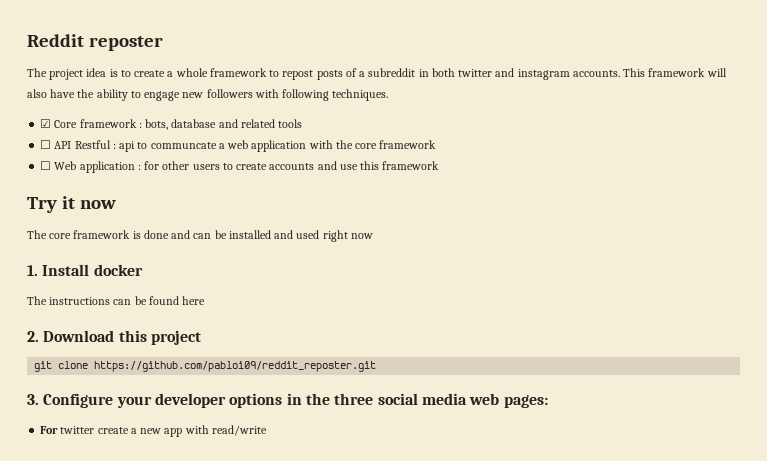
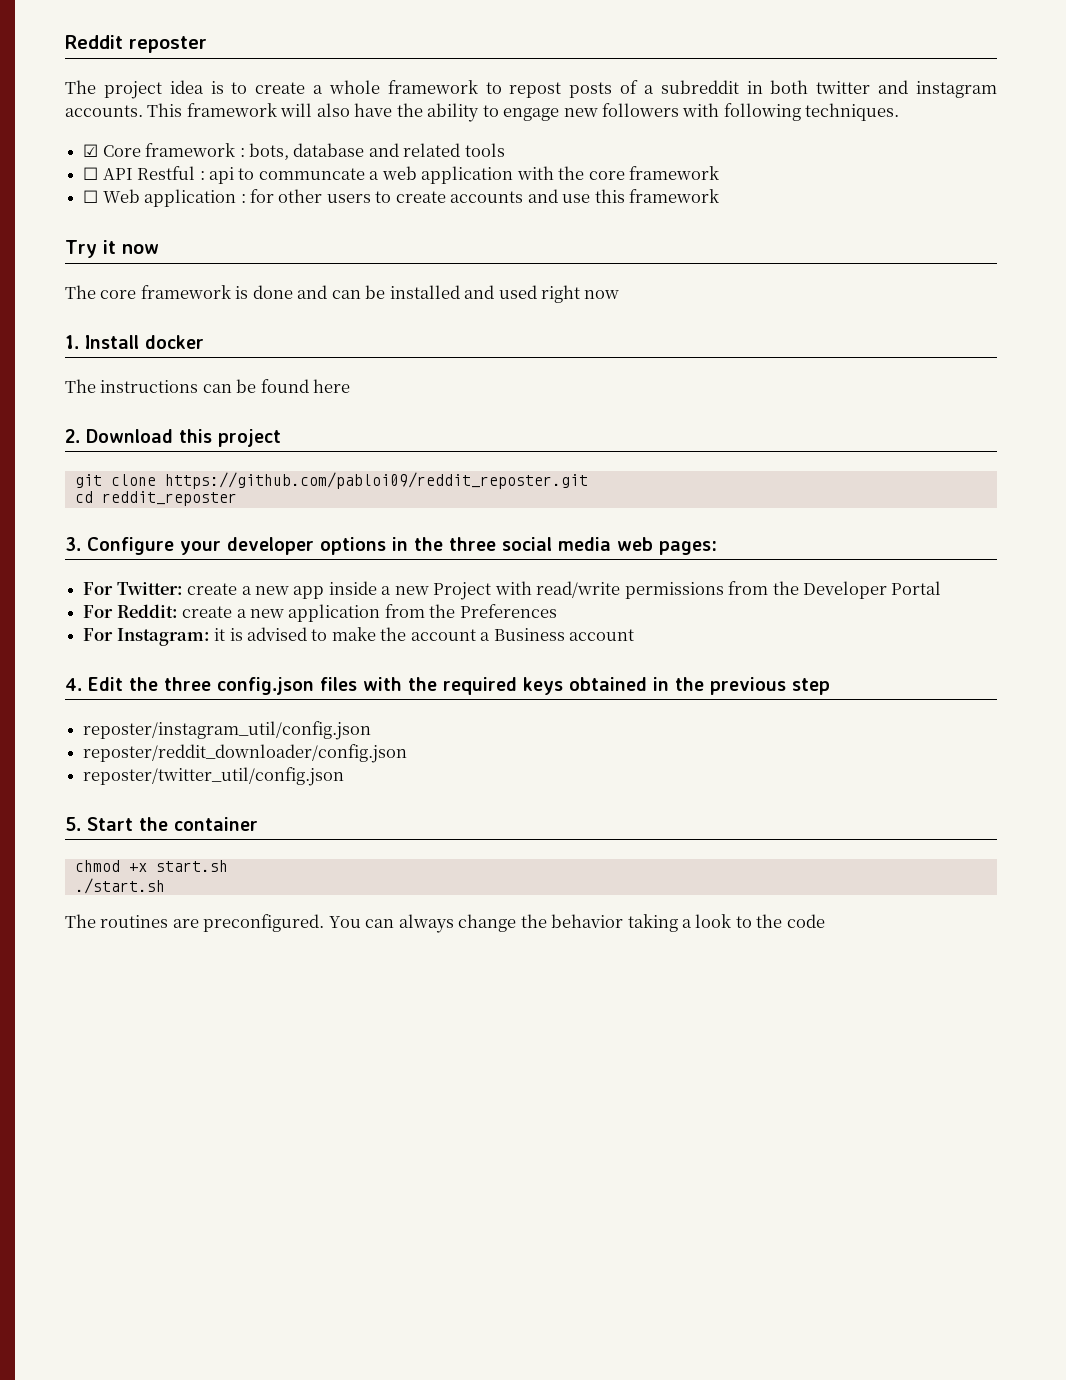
(377, 366) none -> [74,491,237,506] // cd reddit_reposter
[60,426,95,434] twitter -> [116,582,183,595] Twitter:
[184,425,267,436] with read/write -> [328,581,942,600] [83,604,557,622] [83,627,635,646] [65,677,830,695] [83,721,372,740] [83,744,408,763] [83,767,345,786] [65,817,258,831] [74,860,228,872] [74,878,165,894] [65,914,825,933] inside a new Project with read/write permissions from the Developer Portal // For Reddit: create a new application from the Preferences // For Instagram: it is advised to make the account a Business account // 4. Edit the three config.json files with the required keys obtained in the previous step // reposter/instagram_util/config.json // reposter/reddit_downloader/config.json // reposter/twitter_util/config.json // 5. Start the container // chmod +x start.sh // ./start.sh // The routines are preconfigured. You can always change the behavior taking a look to the code

